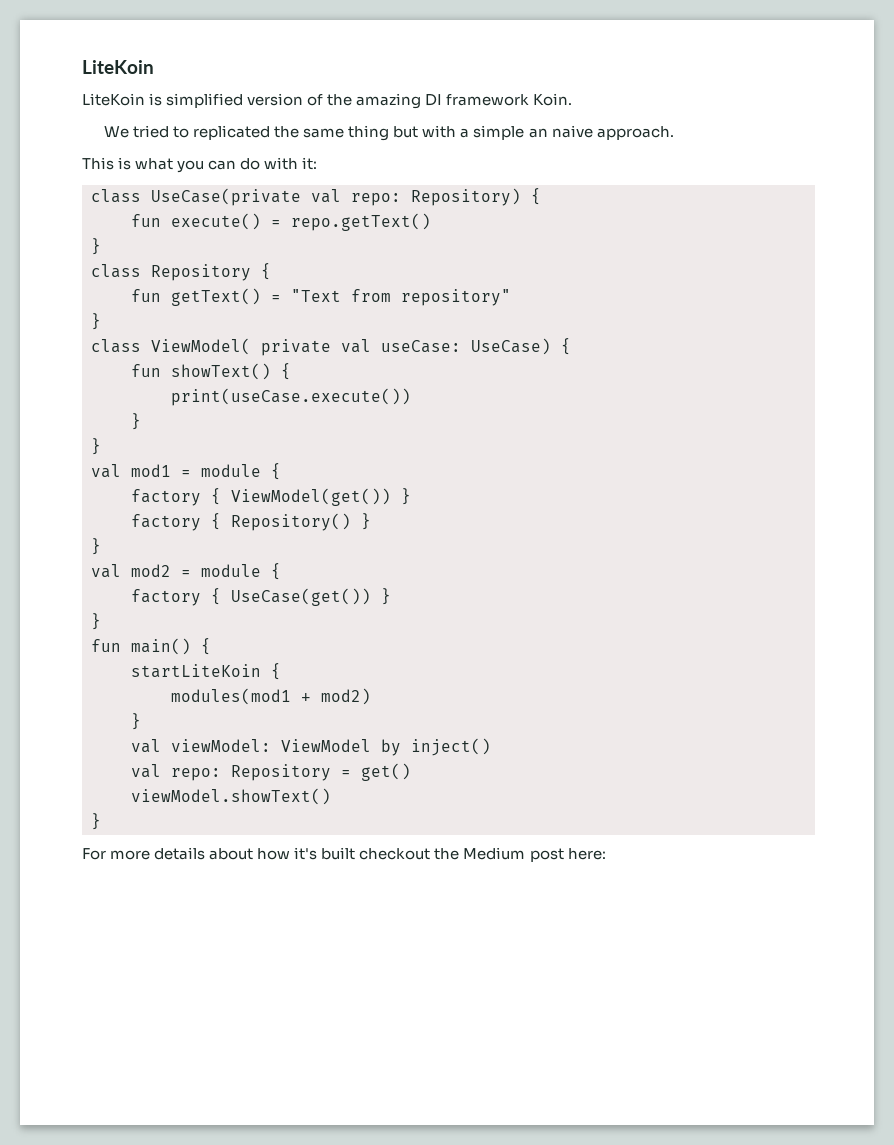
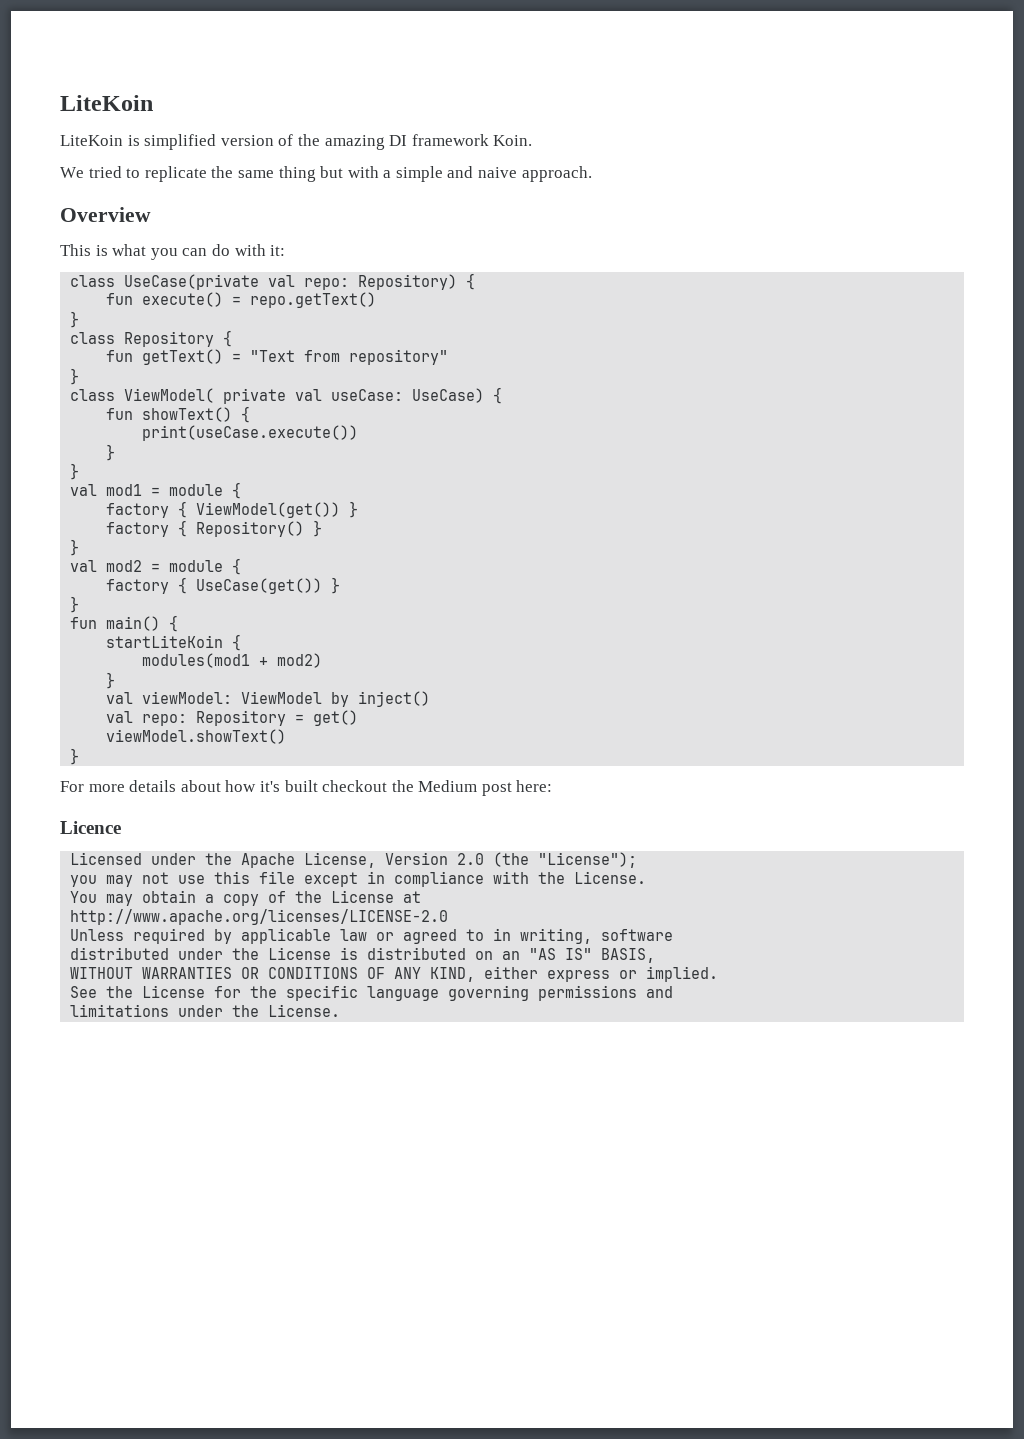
[193,125,271,140] replicated -> [144,166,207,182] replicate
[528,128,548,138] an -> [447,166,474,178] and
(674, 133) none -> [60,207,151,222] // Overview
(606, 854) none -> [60,821,121,834] [70,852,638,868] [70,871,647,887] [70,890,422,906] [70,909,449,925] [70,928,674,944] [70,947,656,963] [70,966,719,982] [70,985,674,1001] [70,1004,341,1017] // Licence // Licensed under the Apache License, Version 2.0 (the "License"); // you may not use this file except in compliance with the License. // You may obtain a copy of the License at // http://www.apache.org/licenses/LICENSE-2.0 // Unless required by applicable law or agreed to in writing, software // distributed under the License is distributed on an "AS IS" BASIS, // WITHOUT WARRANTIES OR CONDITIONS OF ANY KIND, either express or implied. // See the License for the specific language governing permissions and // limitations under the License.

